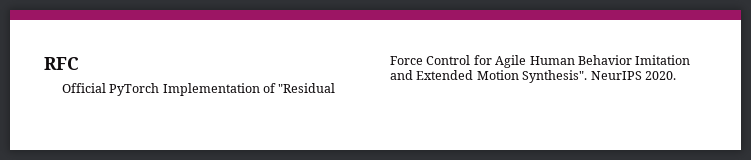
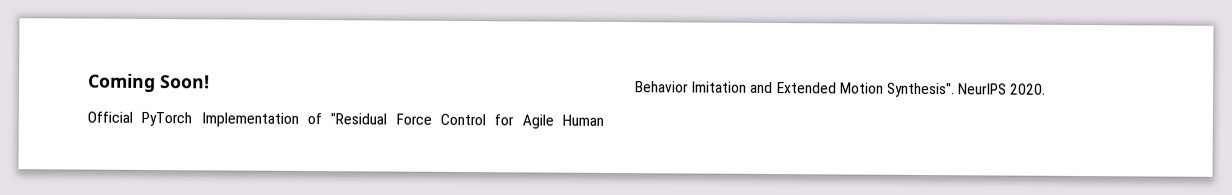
[44,57,79,70] RFC -> [88,73,210,93] Coming Soon!

